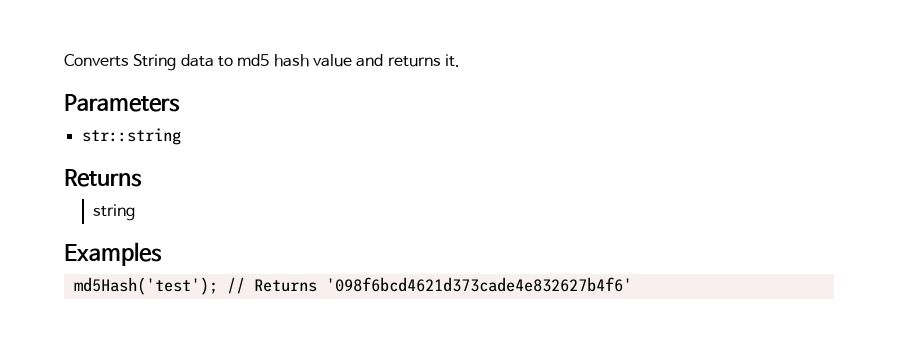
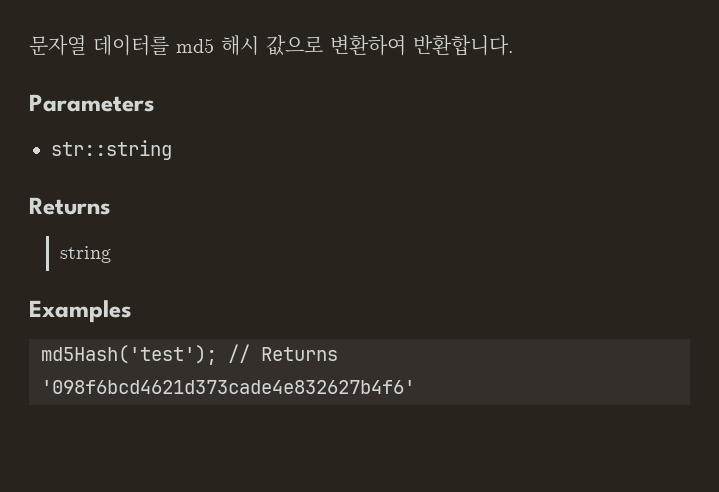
[64,54,460,71] Converts String data to md5 hash value and returns it. -> [29,35,514,56] 문자열 데이터를 md5 해시 값으로 변환하여 반환합니다.

